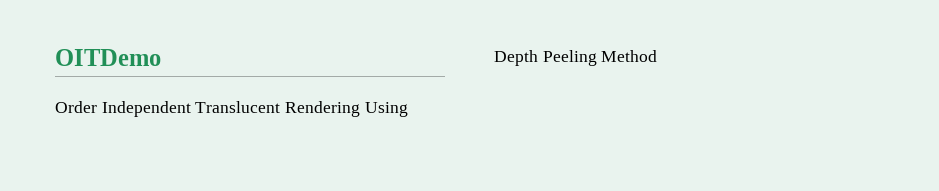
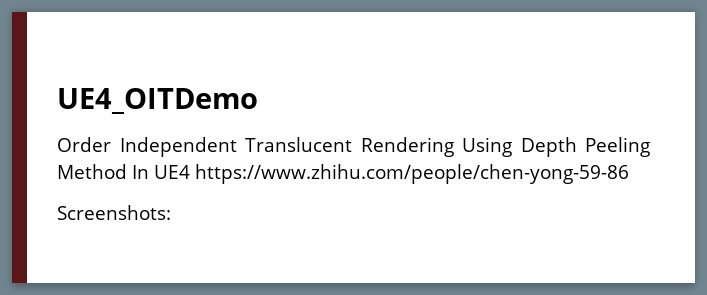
[55,49,161,66] OITDemo -> [57,88,258,114] UE4_OITDemo
(658, 56) none -> [132,164,629,184] [57,205,171,220] In UE4 https://www.zhihu.com/people/chen-yong-59-86 // Screenshots:

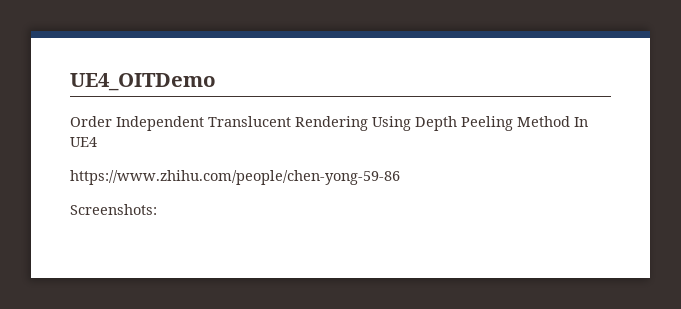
(190, 172) none -> (97, 142) //

